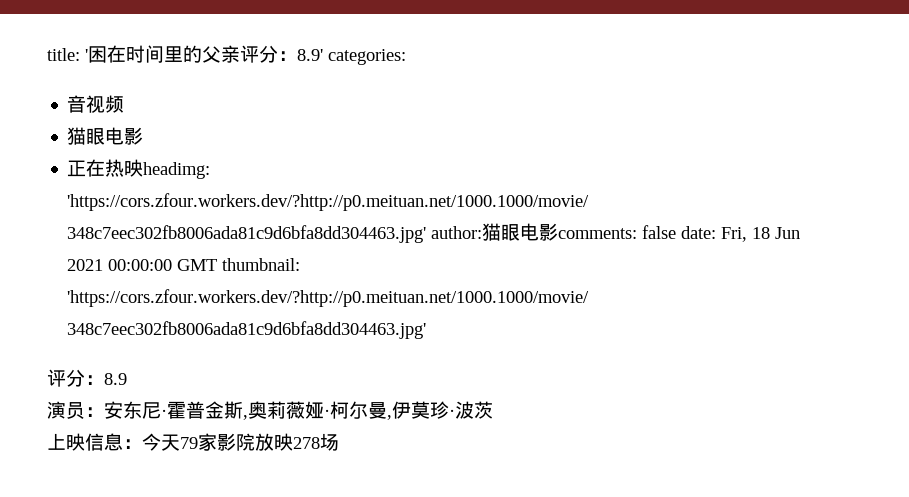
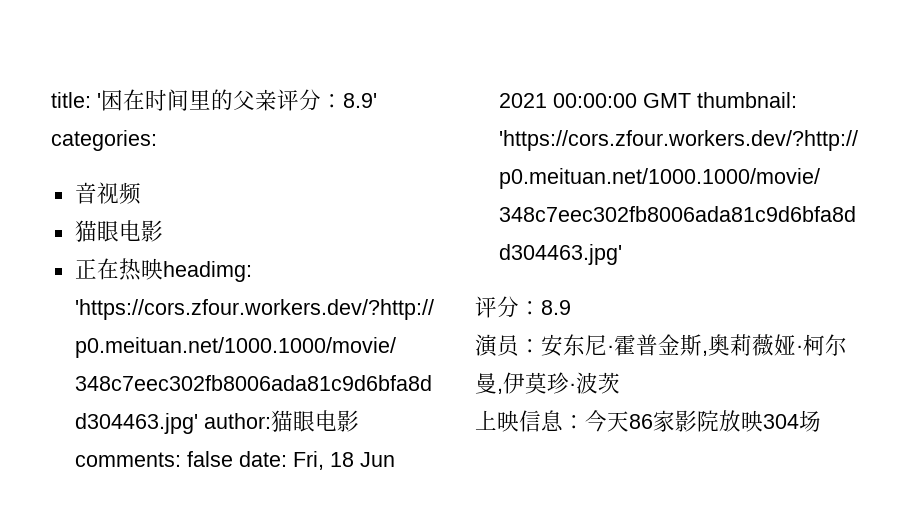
[180,437,198,449] 79 -> [629,414,653,429] 86
[293,437,320,449] 278 -> [763,414,799,429] 304

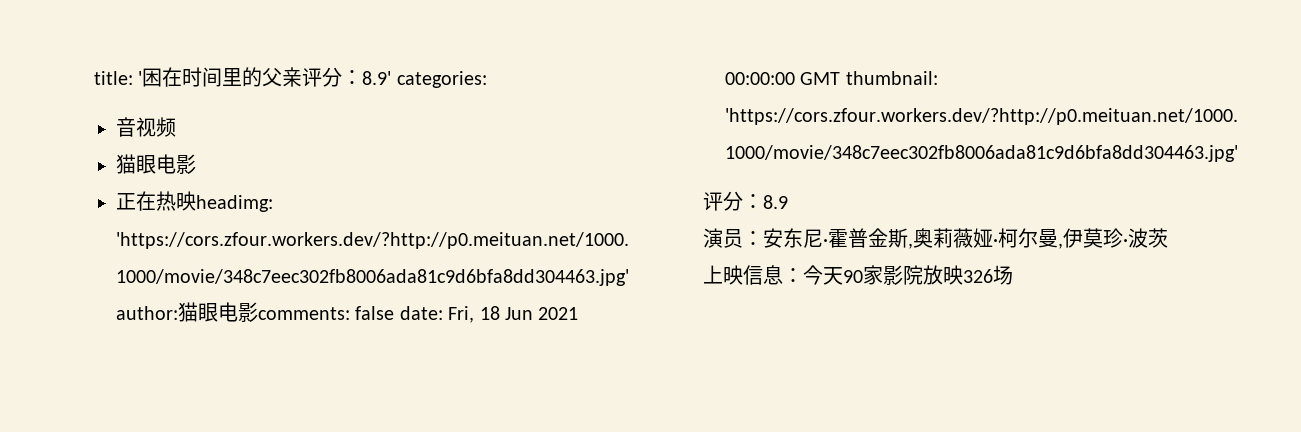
[629,414,653,429] 86 -> [843,270,863,283] 90
[763,414,799,429] 304 -> [963,269,993,283] 326

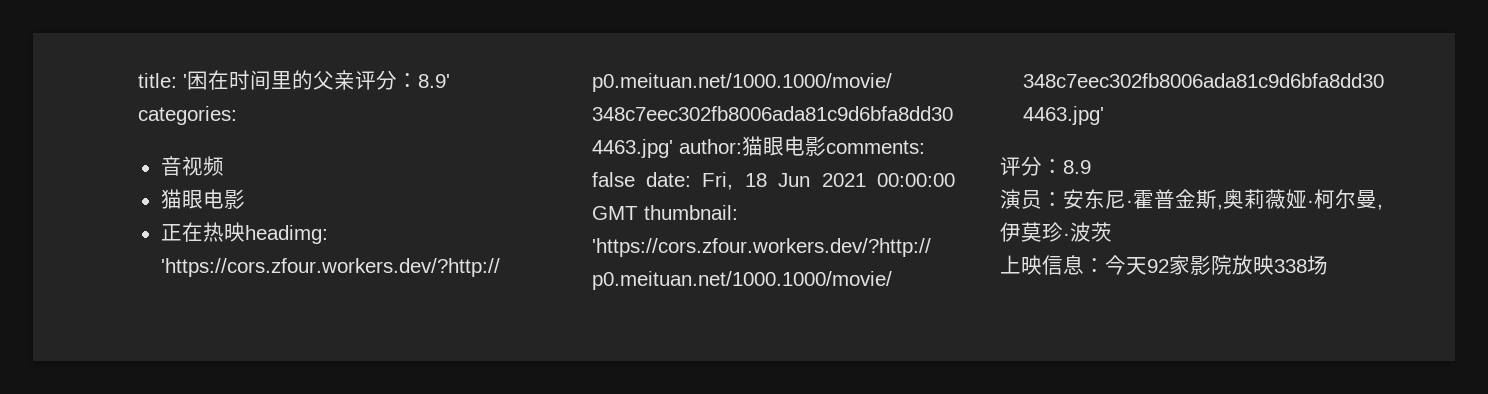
[843,270,863,283] 90 -> [1147,259,1169,273] 92
[963,269,993,283] 326 -> [1274,259,1307,273] 338

